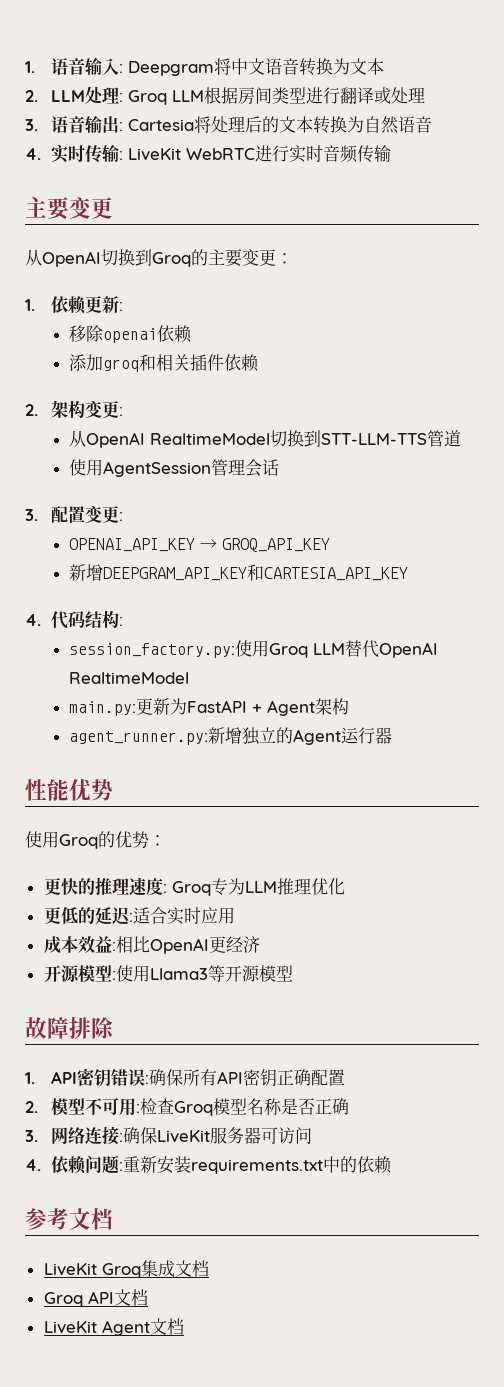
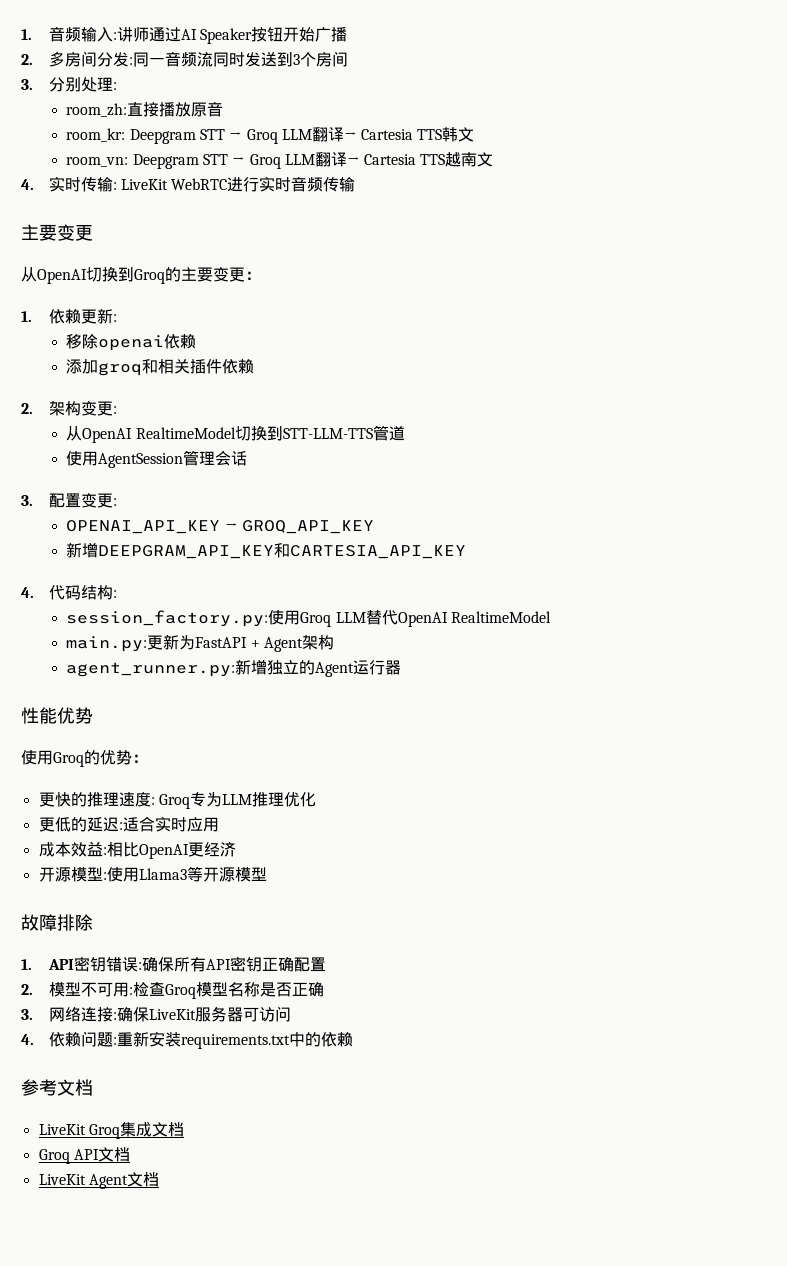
[25,58,85,75] 1.语音 -> [21,26,81,42] 1.音频
[127,58,384,76] [25,86,425,105] [25,115,432,134] Deepgram将中文语音转换为文本 // 2. LLM处理: Groq LLM根据房间类型进行翻译或处理 // 3.语音输出: Cartesia将处理后的文本转换为自然语音 -> [116,27,347,44] [21,51,348,67] [21,77,117,92] [66,101,224,117] [66,127,475,144] [66,152,494,169] 讲师通过AI Speaker按钮开始广播 // 2.多房间分发:同一音频流同时发送到3个房间 // 3.分别处理: // room_zh:直接播放原音 // room_kr: Deepgram STT → Groq LLM翻译→ Cartesia TTS韩文 // room_vn: Deepgram STT → Groq LLM翻译→ Cartesia TTS越南文

